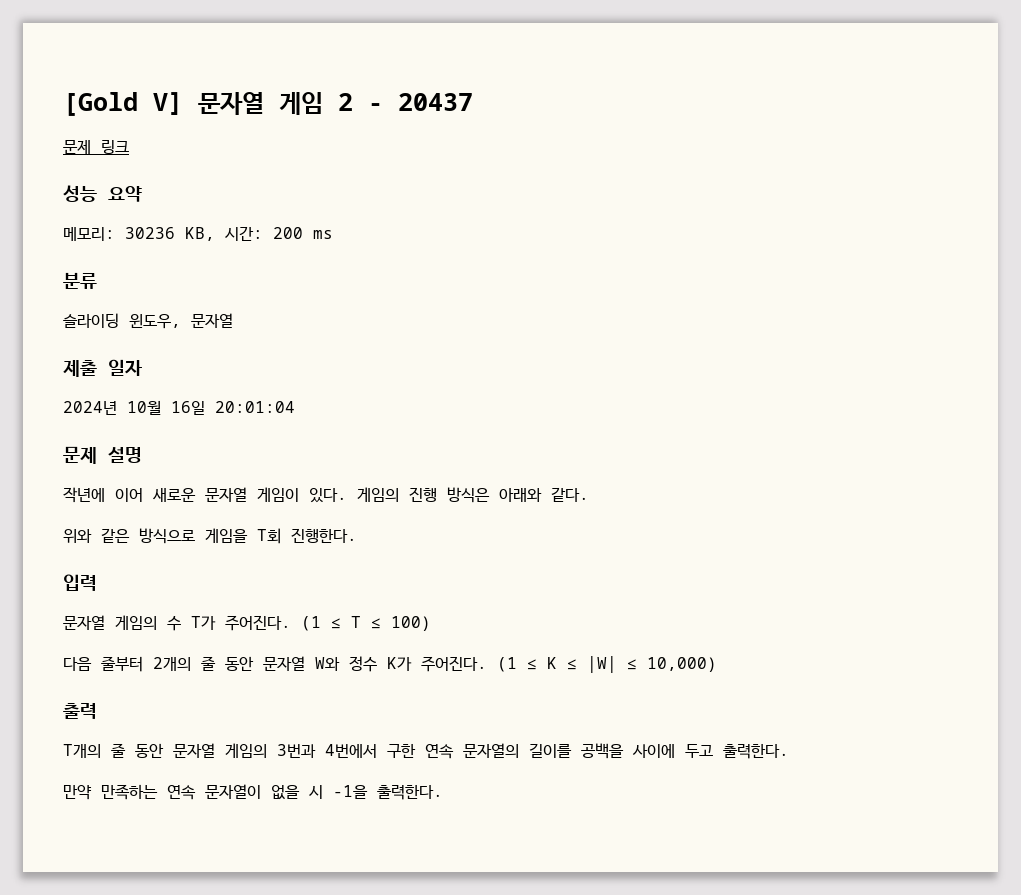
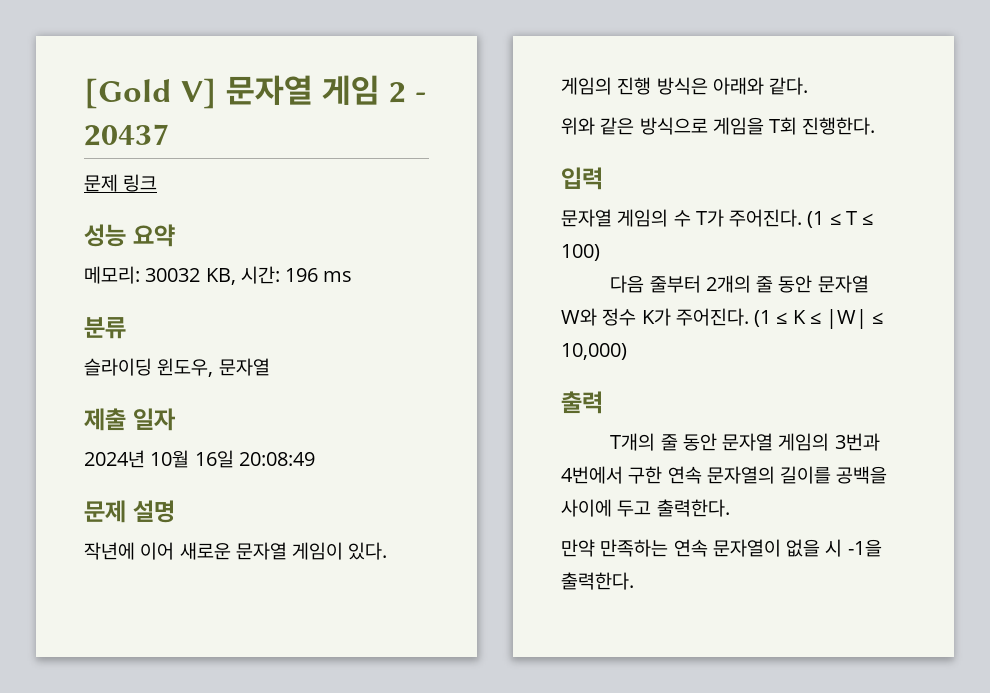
[125,227,175,239] 30236 -> [145,268,201,282] 30032
[273,227,303,239] 200 -> [285,268,319,282] 196
[215,401,295,413] 20:01:04 -> [238,452,315,466] 20:08:49

